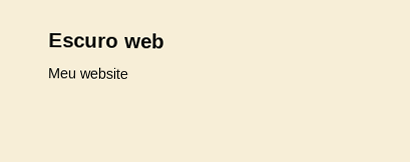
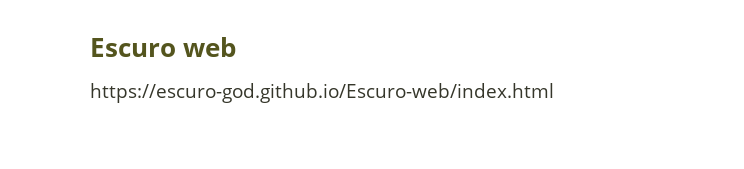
[48,67,129,80] Meu website -> [90,83,554,103] https://escuro-god.github.io/Escuro-web/index.html

